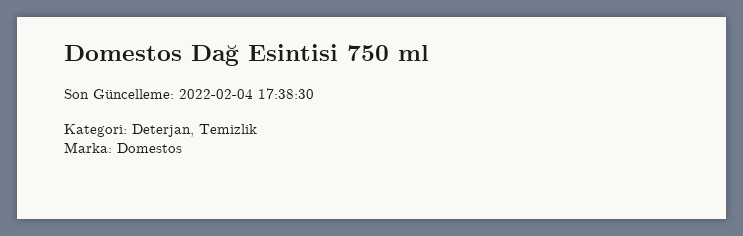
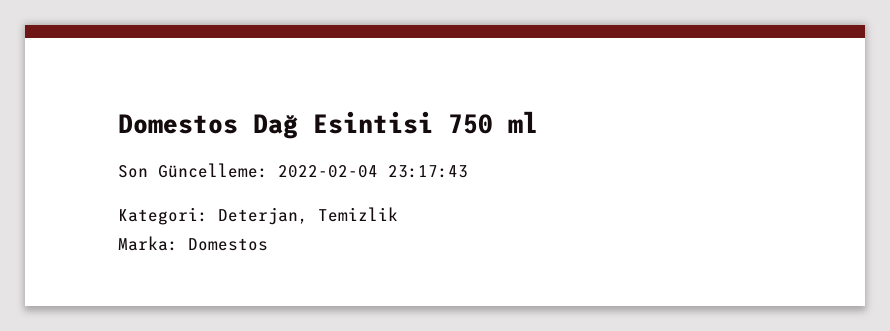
[258,88,314,99] 17:38:30 -> [388,165,468,178] 23:17:43

